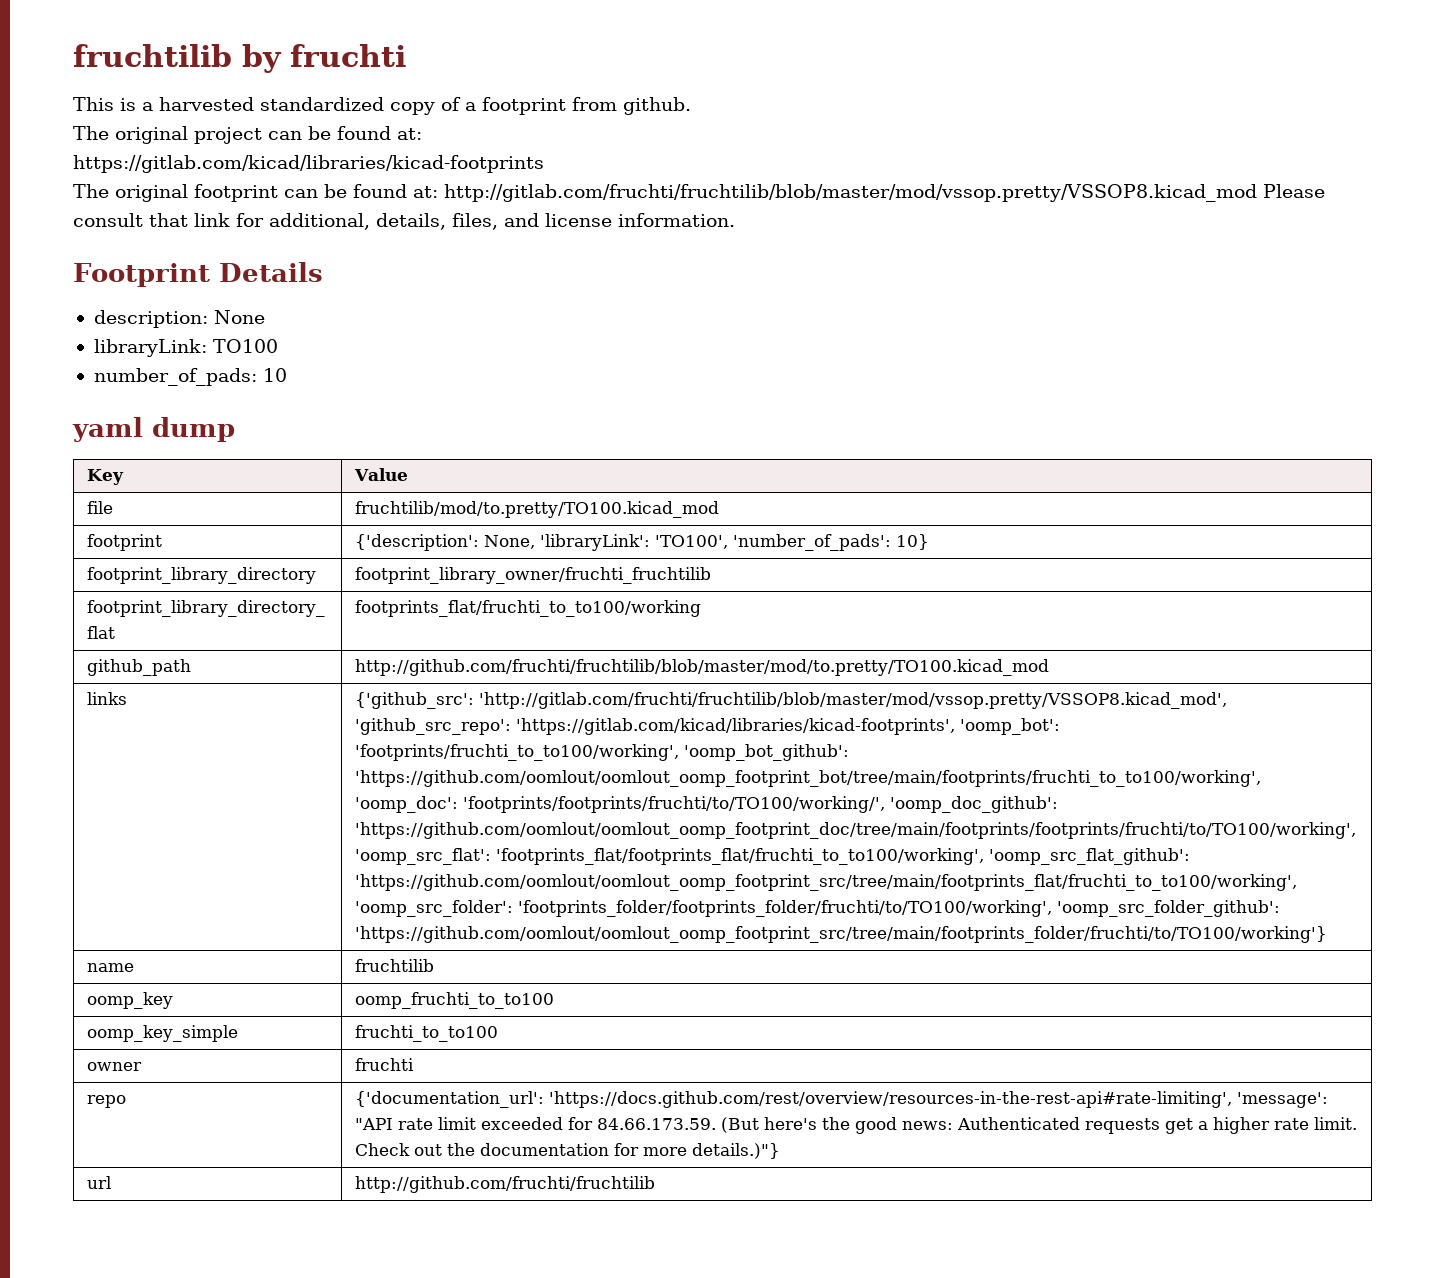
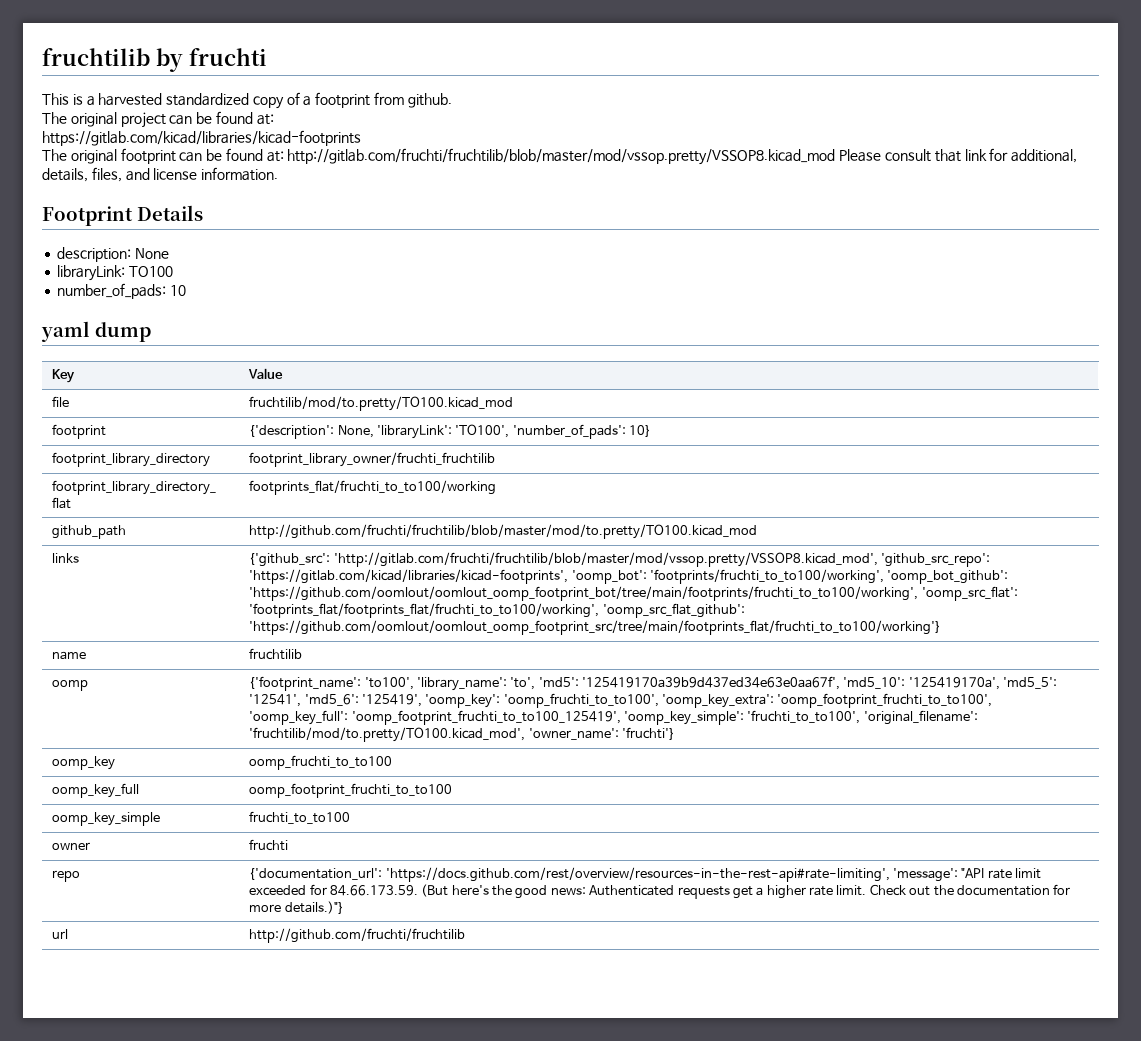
[354,796,1058,813] [354,822,1356,839] [354,848,1190,865] [354,874,1297,891] [354,900,1280,917] [354,926,1327,943] [86,963,134,972] [354,959,434,972] 'oomp_doc': 'footprints/footprints/fruchti/to/TO100/working/', 'oomp_doc_github': 'https://github.com/oomlout/oomlout_oomp_footprint_doc/tree/main/footprints/footprints/fruchti/to/TO100/working', 'oomp_src_flat': 'footprints_flat/footprints_flat/fruchti_to_to100/working', 'oomp_src_flat_github': 'https://github.com/oomlout/oomlout_oomp_footprint_src/tree/main/footprints_flat/fruchti_to_to100/working', 'oomp_src_folder': 'footprints_folder/footprints_folder/fruchti/to/TO100/working', 'oomp_src_folder_github': 'https://github.com/oomlout/oomlout_oomp_footprint_src/tree/main/footprints_folder/fruchti/to/TO100/working'} // name | fruchtilib -> [921,586,1018,601] [249,603,745,618] [249,620,942,635] [52,651,87,660] [249,648,303,660] [52,680,89,691] [249,676,1058,691] [249,693,993,708] [249,710,978,725] [249,727,675,742] 'oomp_src_flat': 'footprints_flat/footprints_flat/fruchti_to_to100/working', 'oomp_src_flat_github': 'https://github.com/oomlout/oomlout_oomp_footprint_src/tree/main/footprints_flat/fruchti_to_to100/working'} // name | fruchtilib // oomp | {'footprint_name': 'to100', 'library_name': 'to', 'md5': '125419170a39b9d437ed34e63e0aa67f', 'md5_10': '125419170a', 'md5_5': '12541', 'md5_6': '125419', 'oomp_key': 'oomp_fruchti_to_to100', 'oomp_key_extra': 'oomp_footprint_fruchti_to_to100', 'oomp_key_full': 'oomp_footprint_fruchti_to_to100_125419', 'oomp_key_simple': 'fruchti_to_to100', 'original_filename': 'fruchtilib/mod/to.pretty/TO100.kicad_mod', 'owner_name': 'fruchti'}
(554, 1000) none -> [52,783,140,798] [249,783,453,798] // oomp_key_full | oomp_footprint_fruchti_to_to100

